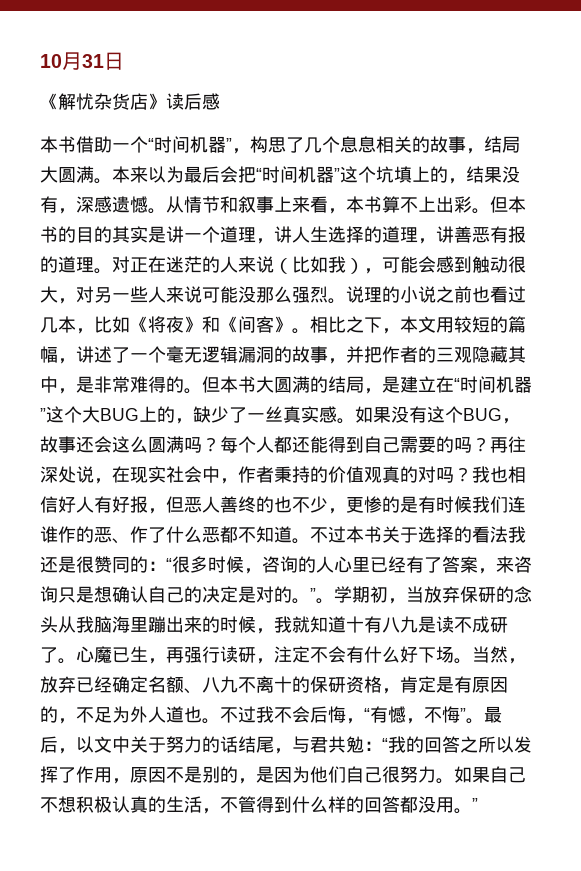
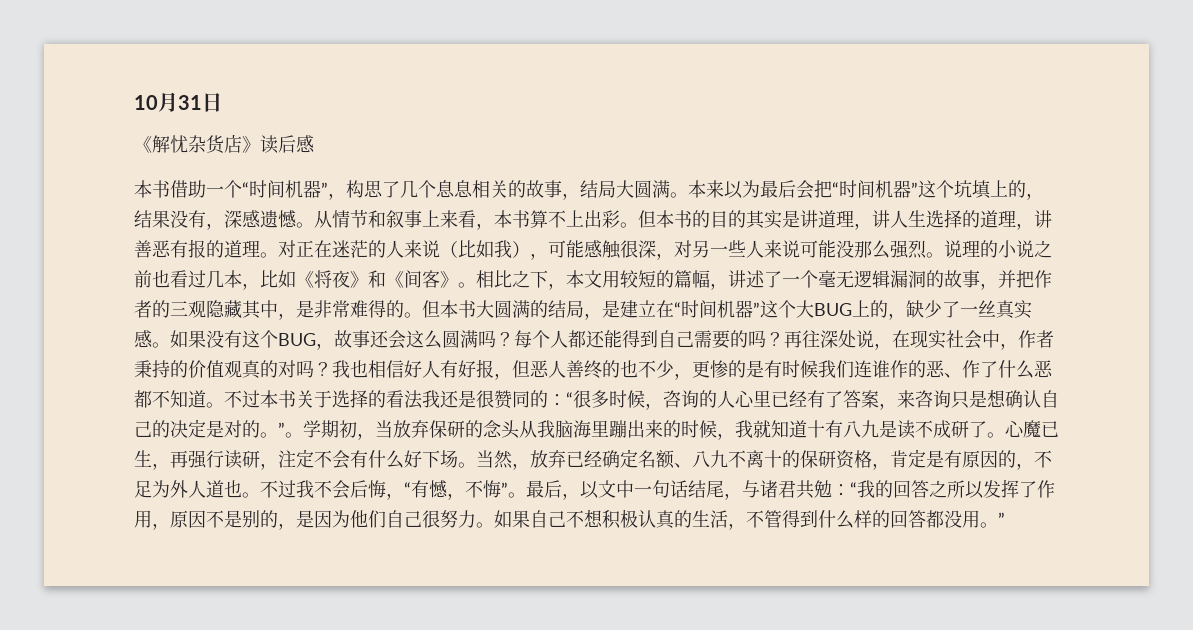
[184,226,220,243] 一个 -> (818, 219) none
[418,256,526,273] [40,286,58,303] 会感到触动很大 -> [584,240,656,259] 感触很深
[130,736,220,753] 关于努力的 -> [634,480,670,498] 一句
(310, 744) none -> [760,480,778,498] 诸

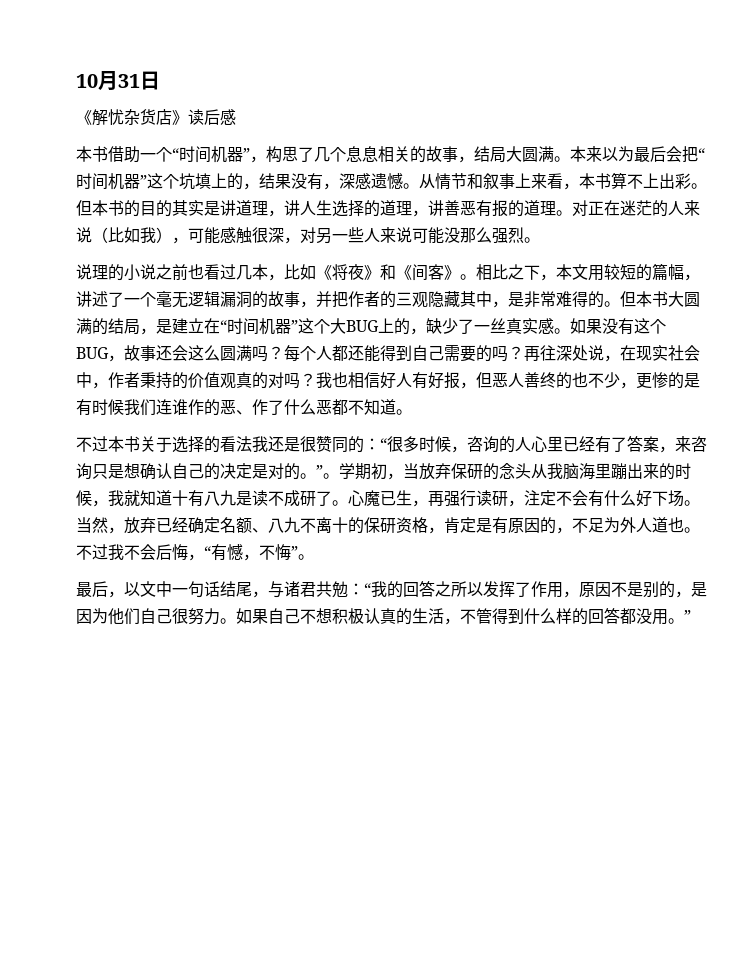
(944, 255) none -> (540, 240) //
(224, 405) none -> (412, 412) //
(526, 495) none -> (314, 557) //

